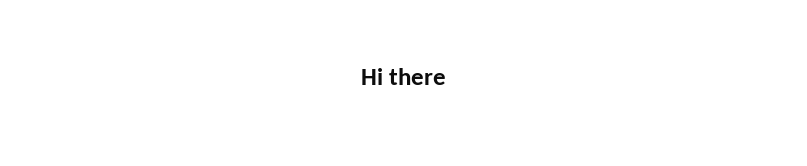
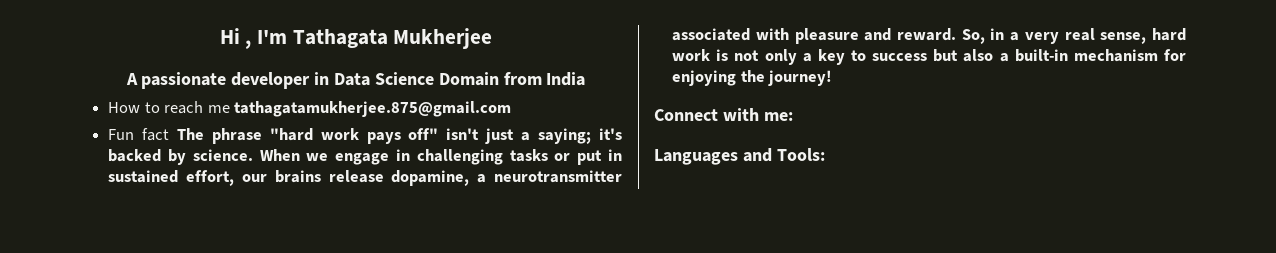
[389,68,447,85] there -> [245,28,493,49] [125,72,586,89] [108,101,511,117] [108,128,623,144] [108,149,623,165] [108,170,622,186] [672,28,1186,44] [672,49,1187,65] [672,70,833,86] [654,108,793,121] [654,148,825,165] , I'm Tathagata Mukherjee // A passionate developer in Data Science Domain from India // How to reach me tathagatamukherjee.875@gmail.com // Fun fact The phrase "hard work pays off" isn't just a saying; it's backed by science. When we engage in challenging tasks or put in sustained effort, our brains release dopamine, a neurotransmitter associated with pleasure and reward. So, in a very real sense, hard work is not only a key to success but also a built-in mechanism for enjoying the journey! // Connect with me: // Languages and Tools:

